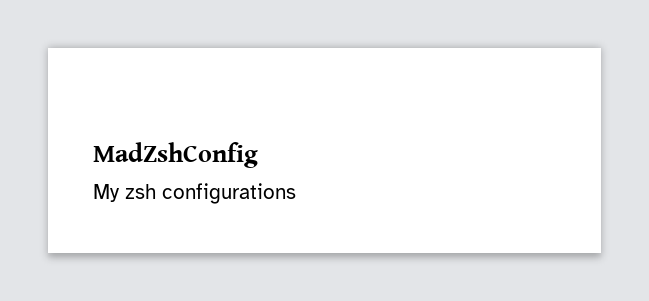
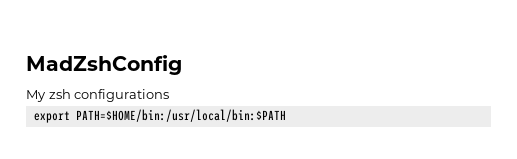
(296, 193) none -> [33,109,286,123] // export PATH=$HOME/bin:/usr/local/bin:$PATH

